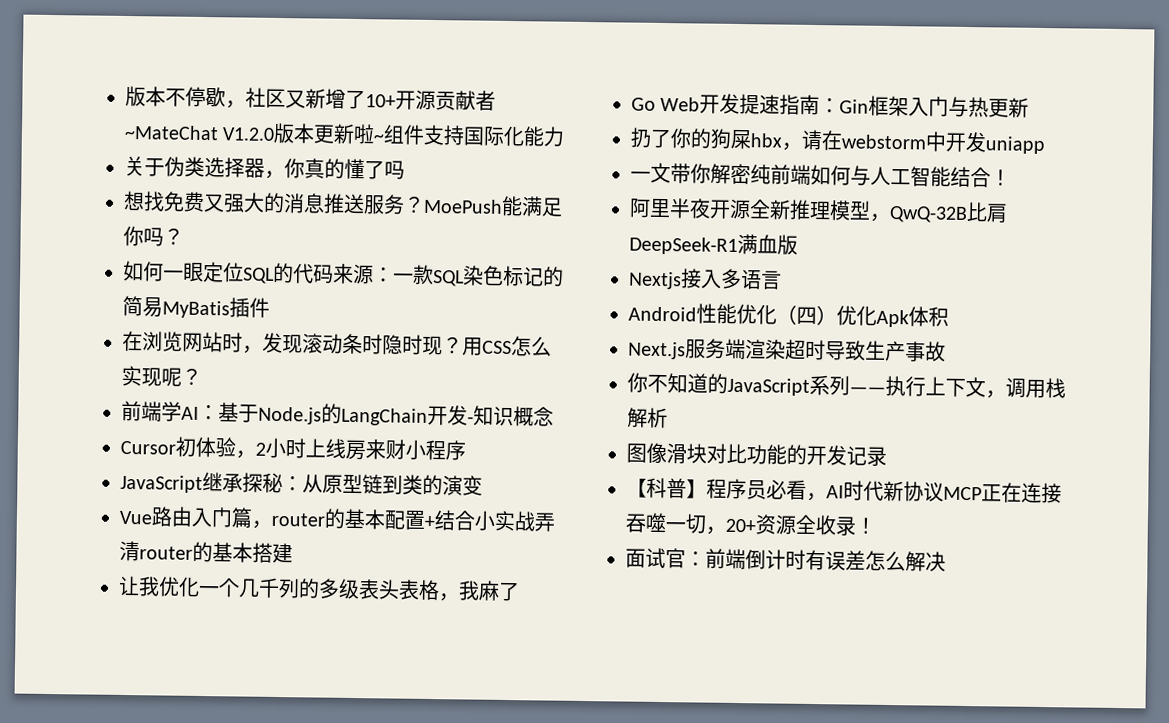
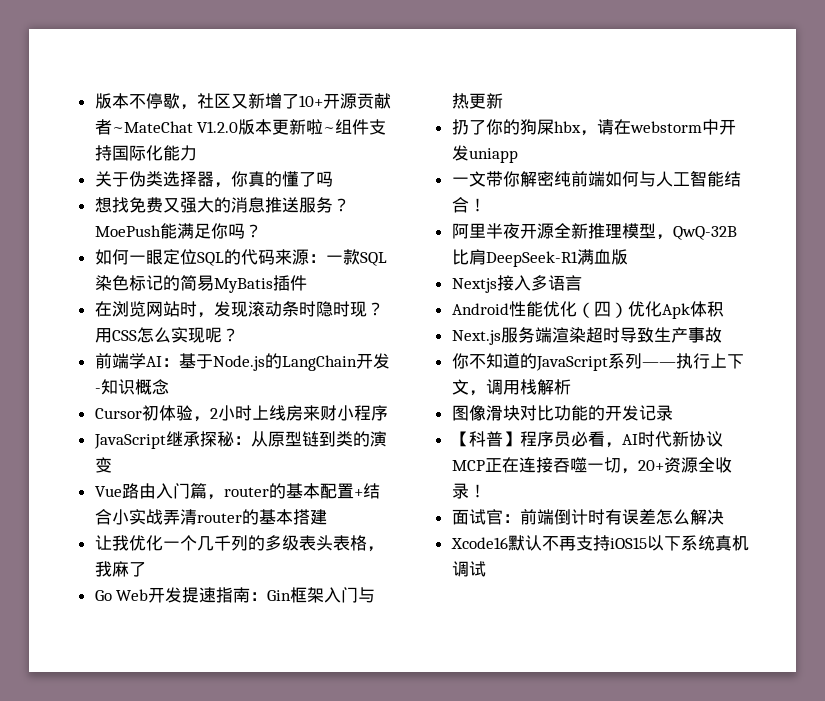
(946, 561) none -> [450,535,749,551] [451,561,486,577] // Xcode16默认不再支持iOS15以下系统真机调试

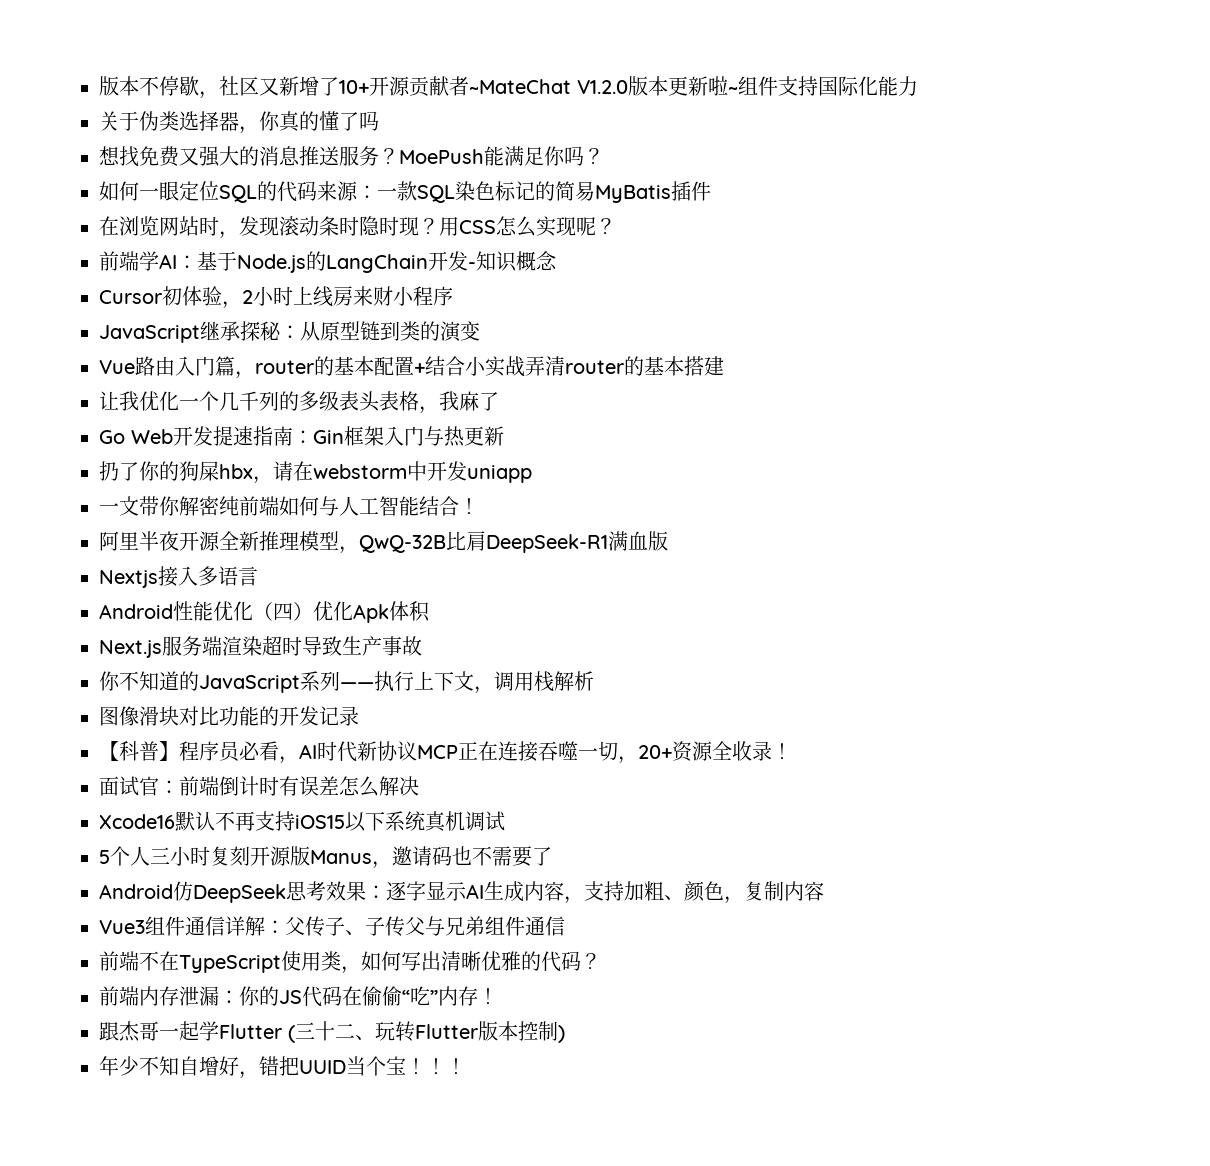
(486, 569) none -> [99,846,552,869] [99,881,824,904] [99,916,565,936] [99,951,601,974] [99,986,498,1007] [99,1021,565,1043] [99,1056,466,1079] // 5个人三小时复刻开源版Manus，邀请码也不需要了 // Android仿DeepSeek思考效果：逐字显示AI生成内容，支持加粗、颜色，复制内容 // Vue3组件通信详解：父传子、子传父与兄弟组件通信 // 前端不在TypeScript使用类，如何写出清晰优雅的代码？ // 前端内存泄漏：你的JS代码在偷偷“吃”内存！ // 跟杰哥一起学Flutter (三十二、玩转Flutter版本控制) // 年少不知自增好，错把UUID当个宝！！！

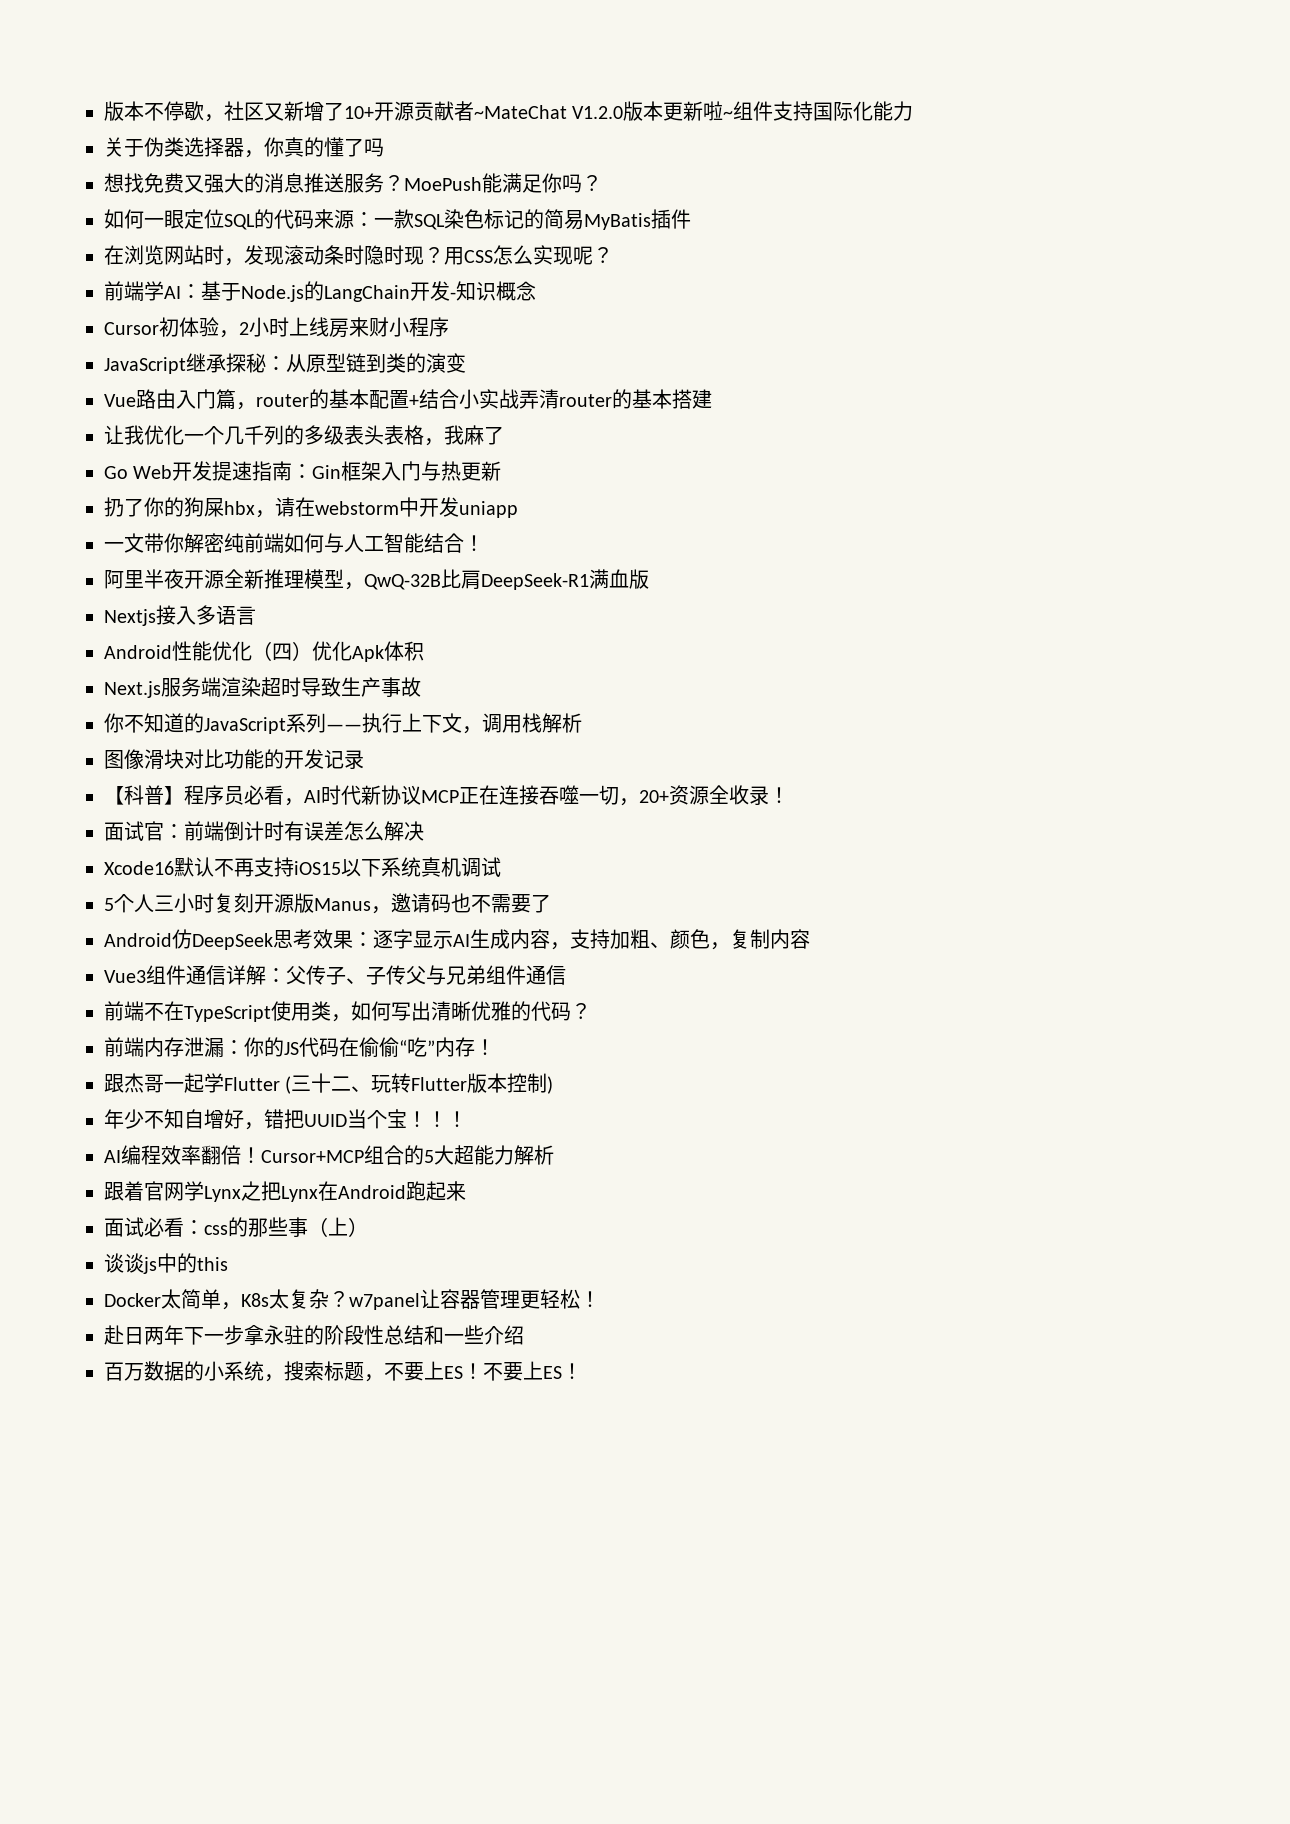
(466, 1066) none -> [104,1145,554,1165] [104,1181,466,1202] [104,1217,368,1237] [104,1253,228,1274] [104,1289,600,1310] [104,1325,524,1346] [104,1361,582,1382] // AI编程效率翻倍！Cursor+MCP组合的5大超能力解析 // 跟着官网学Lynx之把Lynx在Android跑起来 // 面试必看：css的那些事（上） // 谈谈js中的this // Docker太简单，K8s太复杂？w7panel让容器管理更轻松！ // 赴日两年下一步拿永驻的阶段性总结和一些介绍 // 百万数据的小系统，搜索标题，不要上ES！不要上ES！

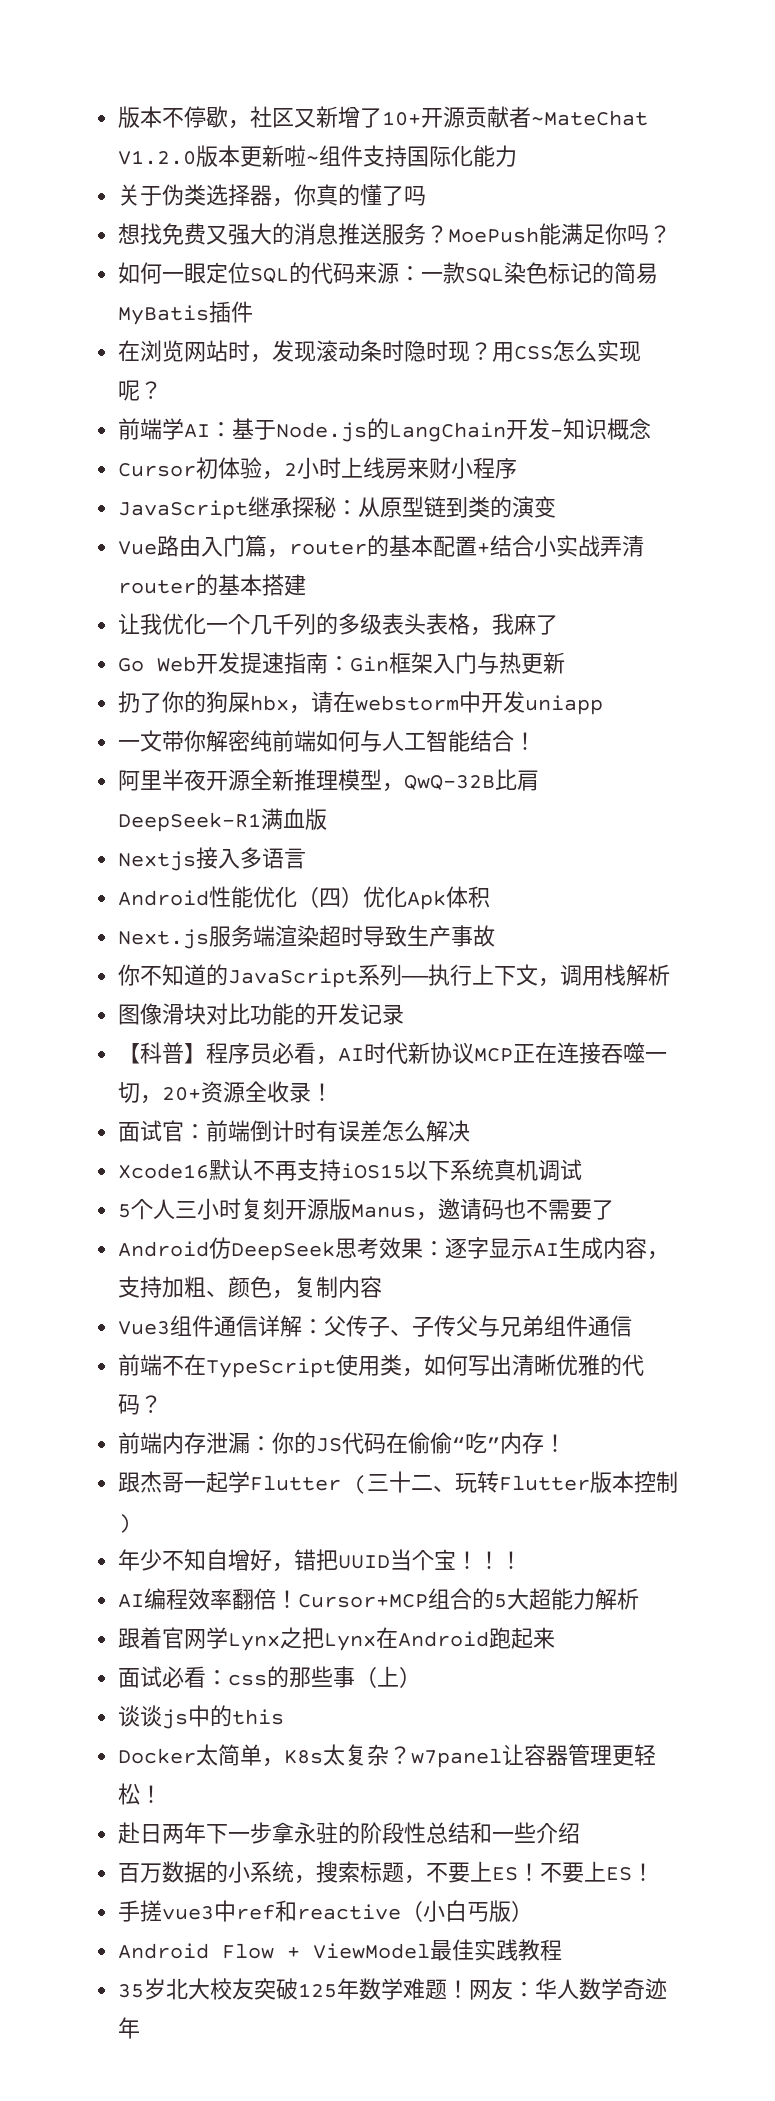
(582, 1371) none -> [118,1900,534,1922] [118,1939,563,1961] [118,1978,668,2000] [118,2017,141,2039] // 手搓vue3中ref和reactive（小白丐版） // Android Flow + ViewModel最佳实践教程 // 35岁北大校友突破125年数学难题！网友：华人数学奇迹年

